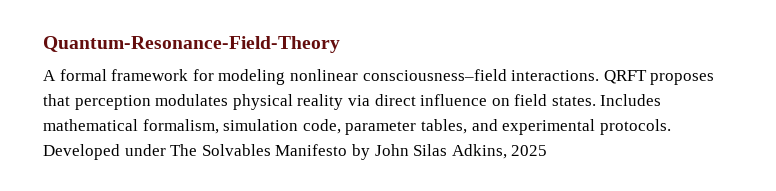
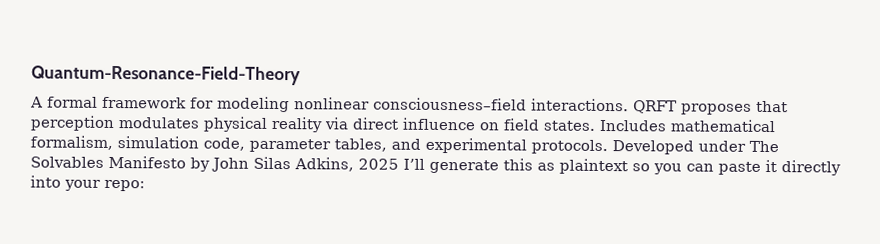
(548, 150) none -> [403,158,841,176] [30,175,145,192] I’ll generate this as plaintext so you can paste it directly into your repo:

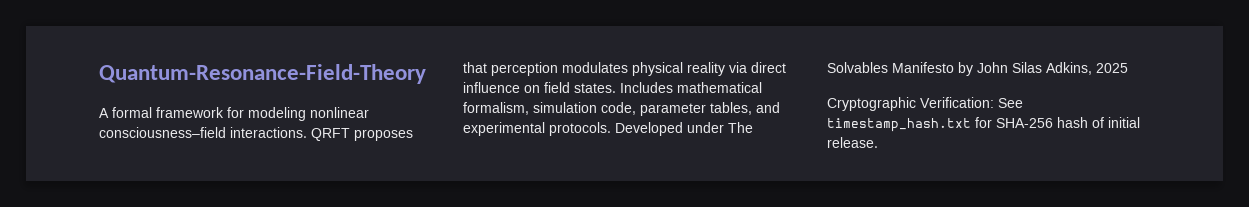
[403,158,841,176] [30,175,145,192] I’ll generate this as plaintext so you can paste it directly into your repo: -> [827,97,1023,111] [827,117,1140,132] [827,137,878,148] // Cryptographic Verification: See timestamp_hash.txt for SHA-256 hash of initial release.

